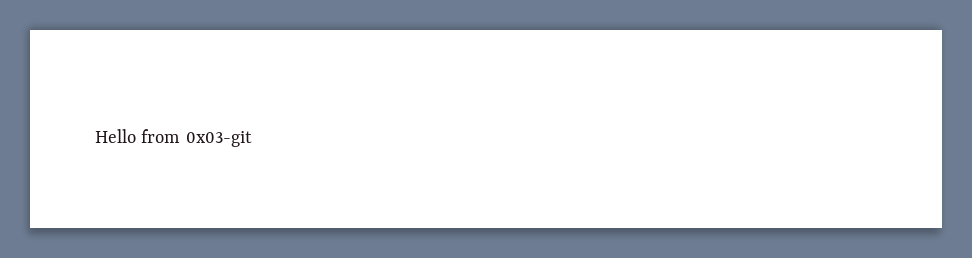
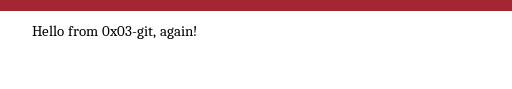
[185,131,252,147] 0x03-git -> [101,26,197,39] 0x03-git, again!

